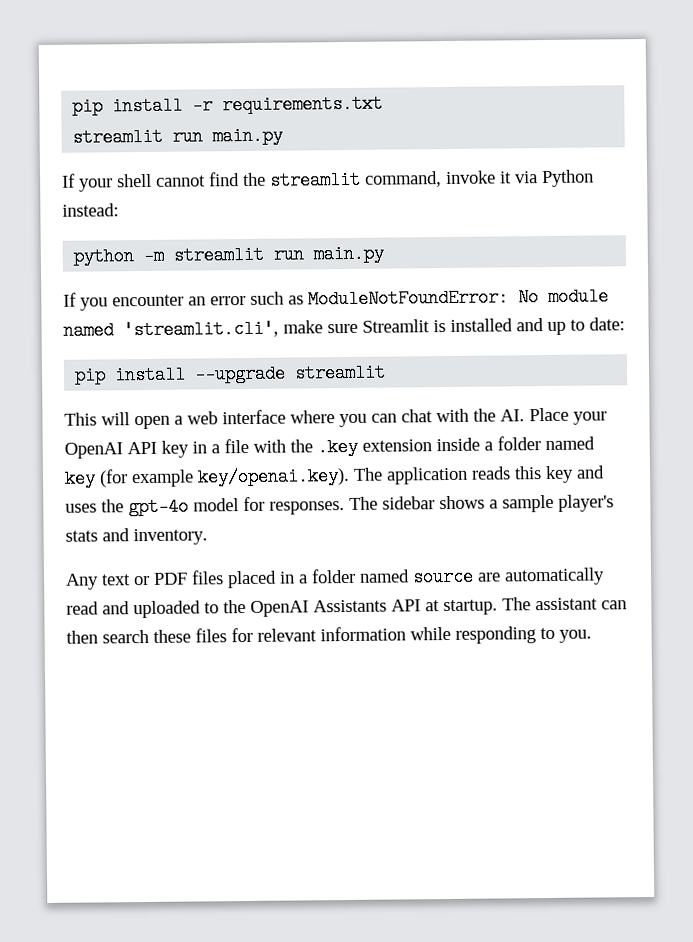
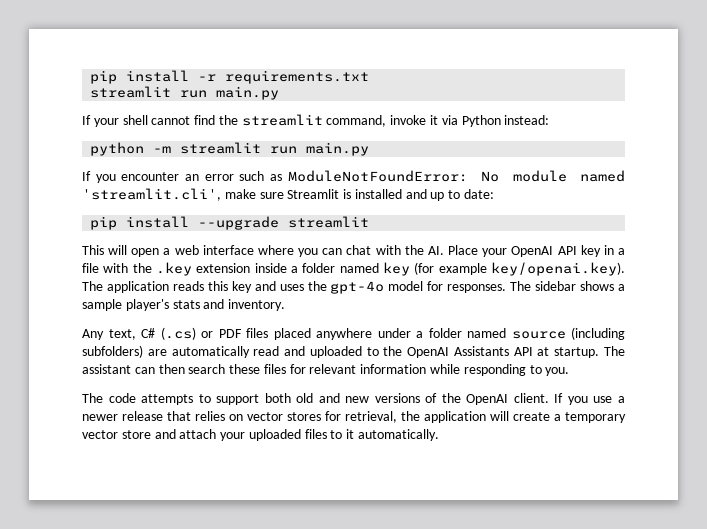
[102,574,131,586] text -> [108,327,196,340] text, C# (.cs)
[279,571,295,584] in -> [316,328,411,340] anywhere under
(474, 577) none -> [571,327,625,340] [82,345,143,358] (including subfolders)
(592, 636) none -> [82,393,625,405] [82,411,626,423] [82,429,440,441] // The code attempts to support both old and new versions of the OpenAI client. If you use a newer release that relies on vector stores for retrieval, the application will create a temporary vector store and attach your uploaded files to it automatically.

